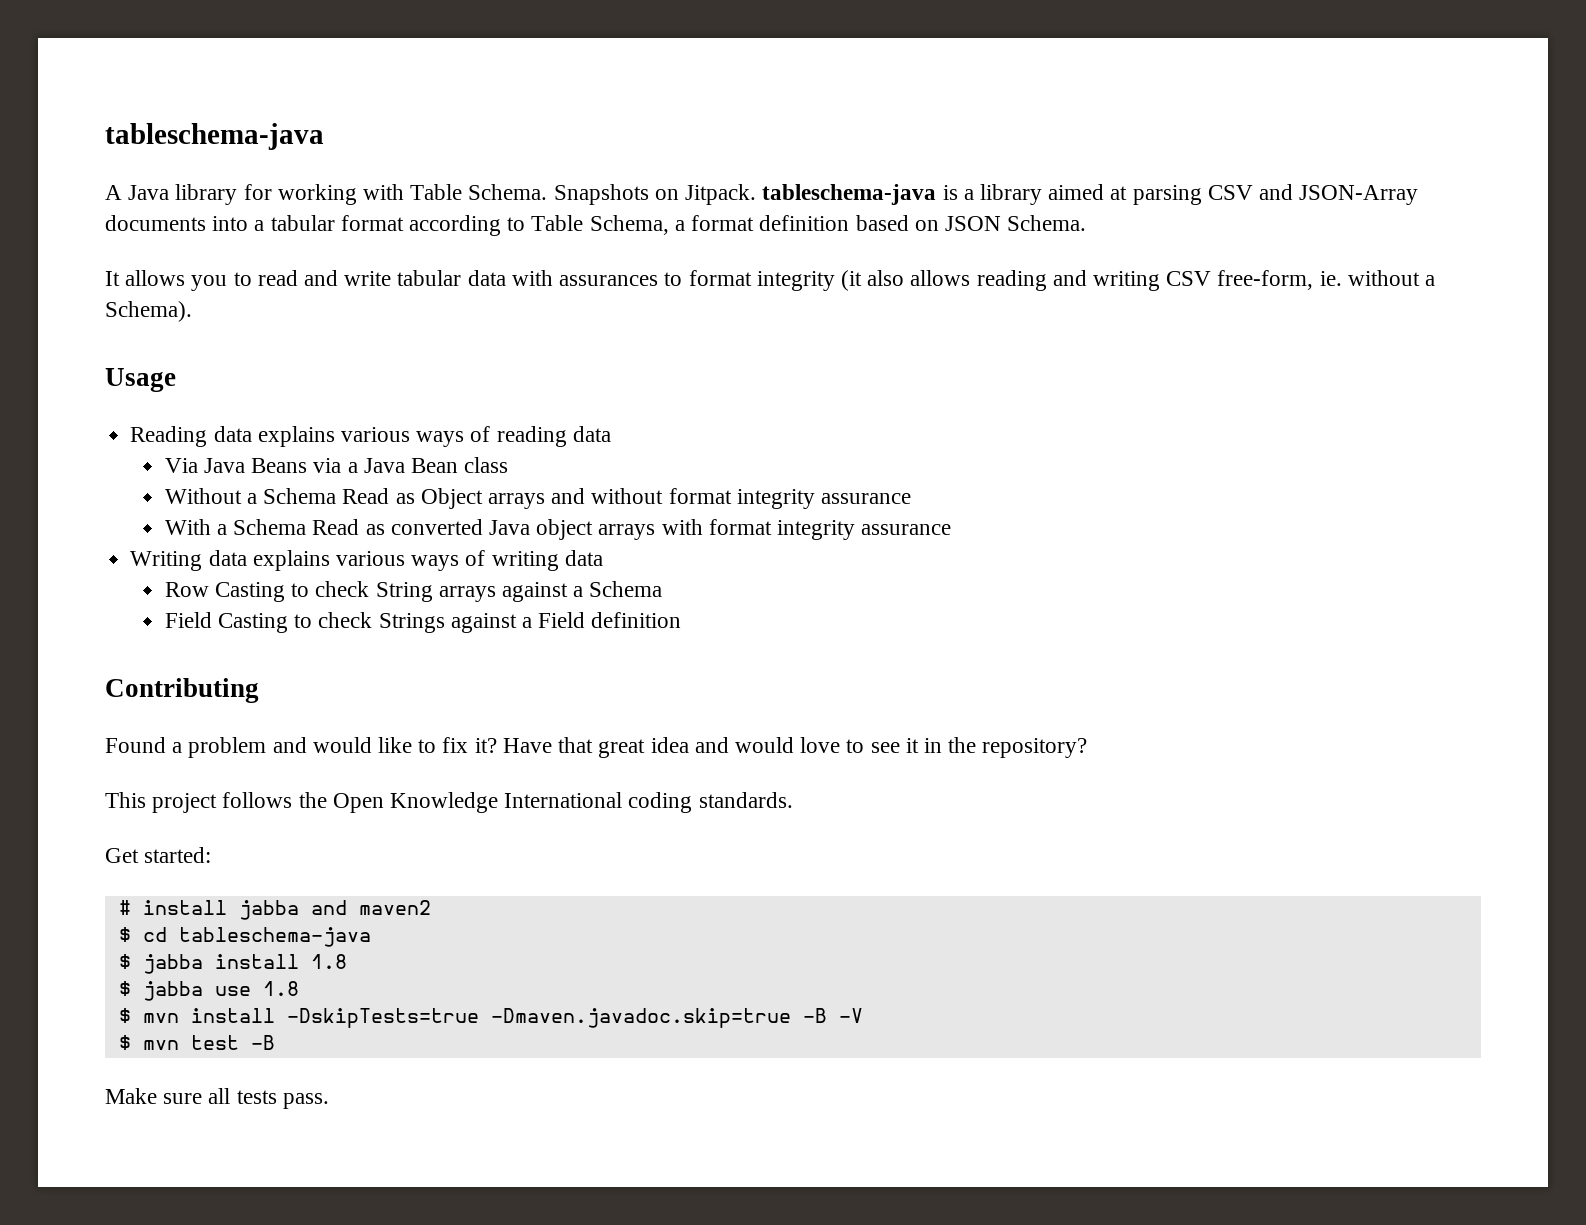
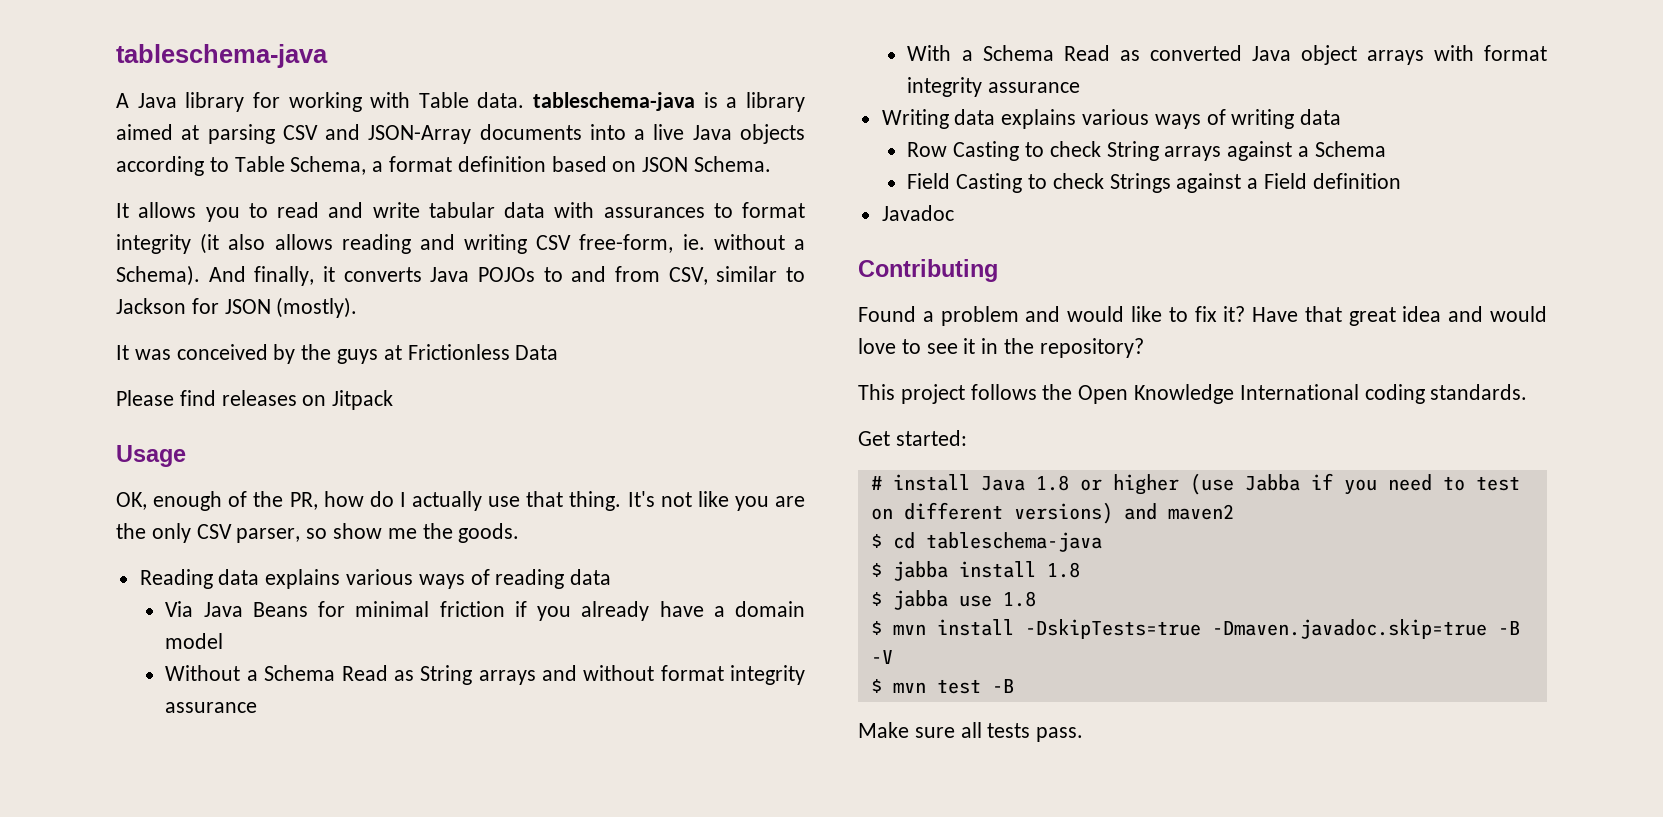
[468,184,757,205] Schema. Snapshots on Jitpack. -> [477,92,525,108] data.
[270,215,404,231] tabular format -> [653,124,805,144] live Java objects
[105,368,176,392] // Usage -> [208,266,805,286] [116,297,358,318] [116,344,559,364] [116,390,394,410] [116,445,186,467] [116,491,805,511] [116,523,520,543] And finally, it converts Java POJOs to and from CSV, similar to Jackson for JSON (mostly). // It was conceived by the guys at Frictionless Data // Please find releases on Jitpack // Usage // OK, enough of the PR, how do I actually use that thing. It's not like you are the only CSV parser, so show me the goods.
[313,457,509,473] via a Java Bean class -> [318,601,806,621] [165,633,224,649] for minimal friction if you already have a domain model
[420,488,483,509] Object -> [420,665,473,685] String
(682, 620) none -> [881,205,954,221] // Javadoc
[238,900,299,920] jabba -> [980,473,1520,495] [870,502,1113,524] Java 1.8 or higher (use Jabba if you need to test on different versions)

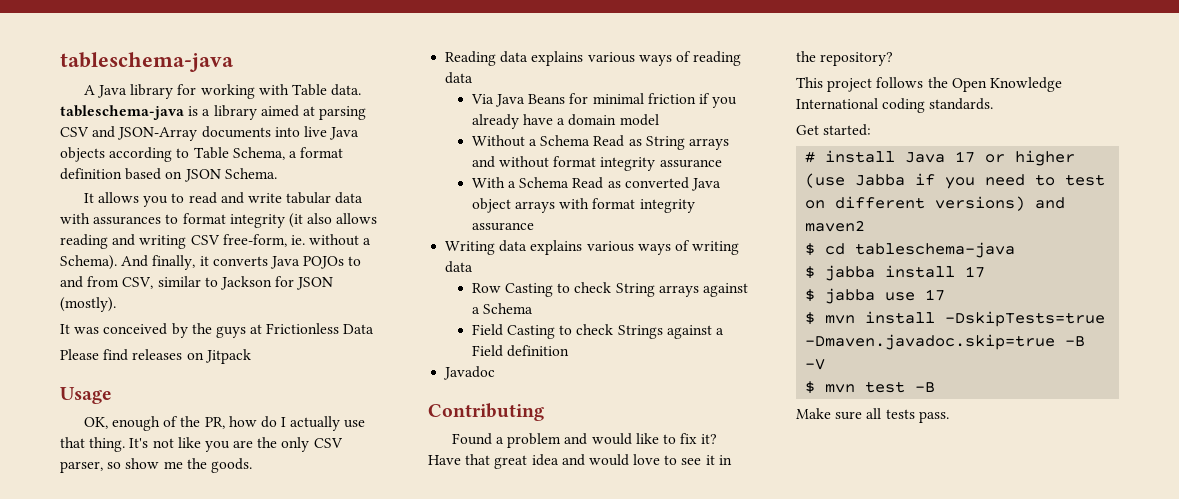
[634,129,646,140] a -> (300, 132) none
[1035,475,1069,491] 1.8 -> [955,151,976,163] 17
[1046,562,1080,578] 1.8 -> [965,266,986,278] 17
[1002,591,1036,607] 1.8 -> [925,289,946,301] 17

